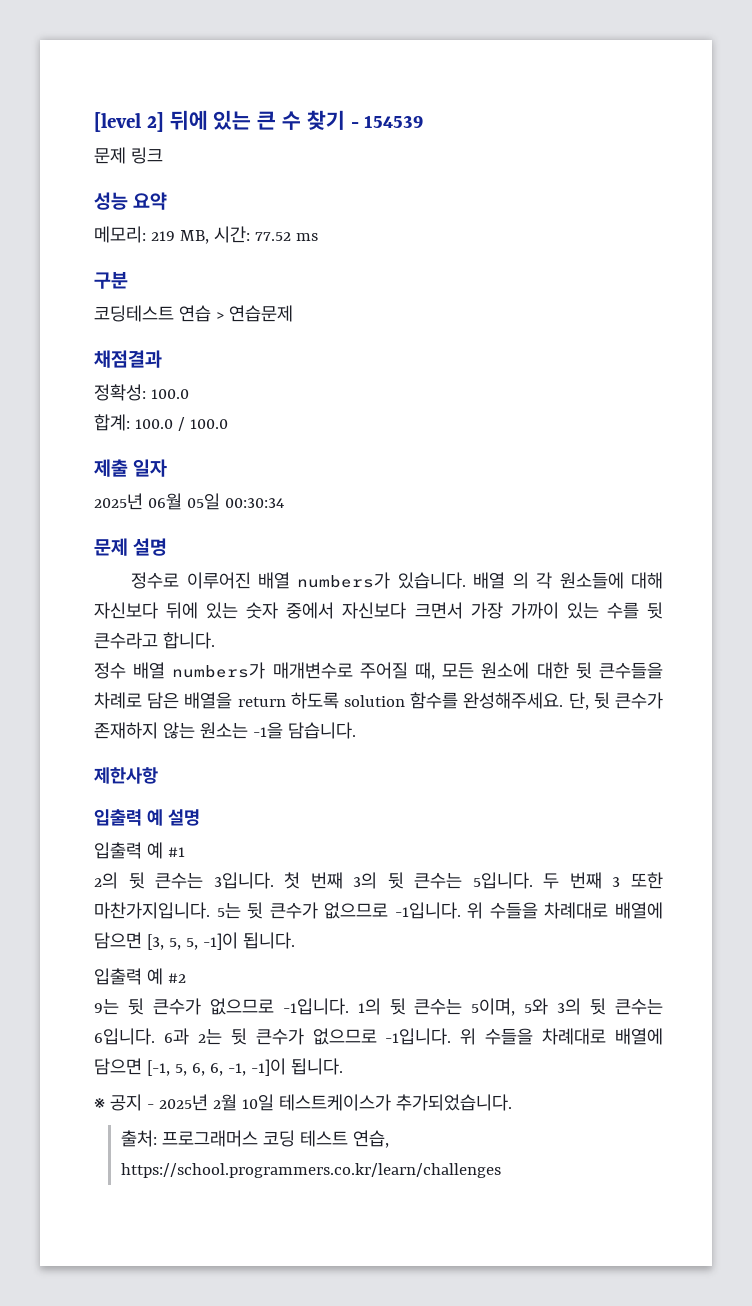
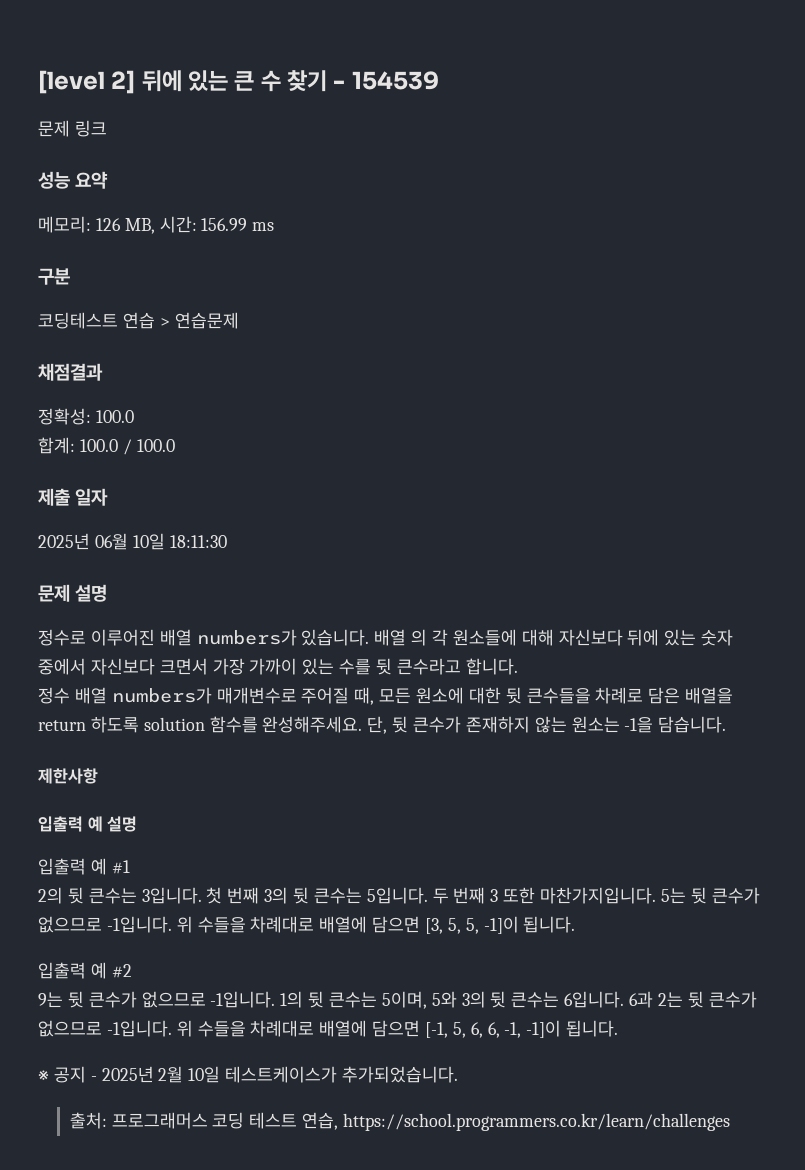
[150,231,175,241] 219 -> [95,218,121,231] 126
[254,232,291,241] 77.52 -> [201,218,248,231] 156.99
[186,493,284,510] 05일 00:30:34 -> [132,533,227,550] 10일 18:11:30

